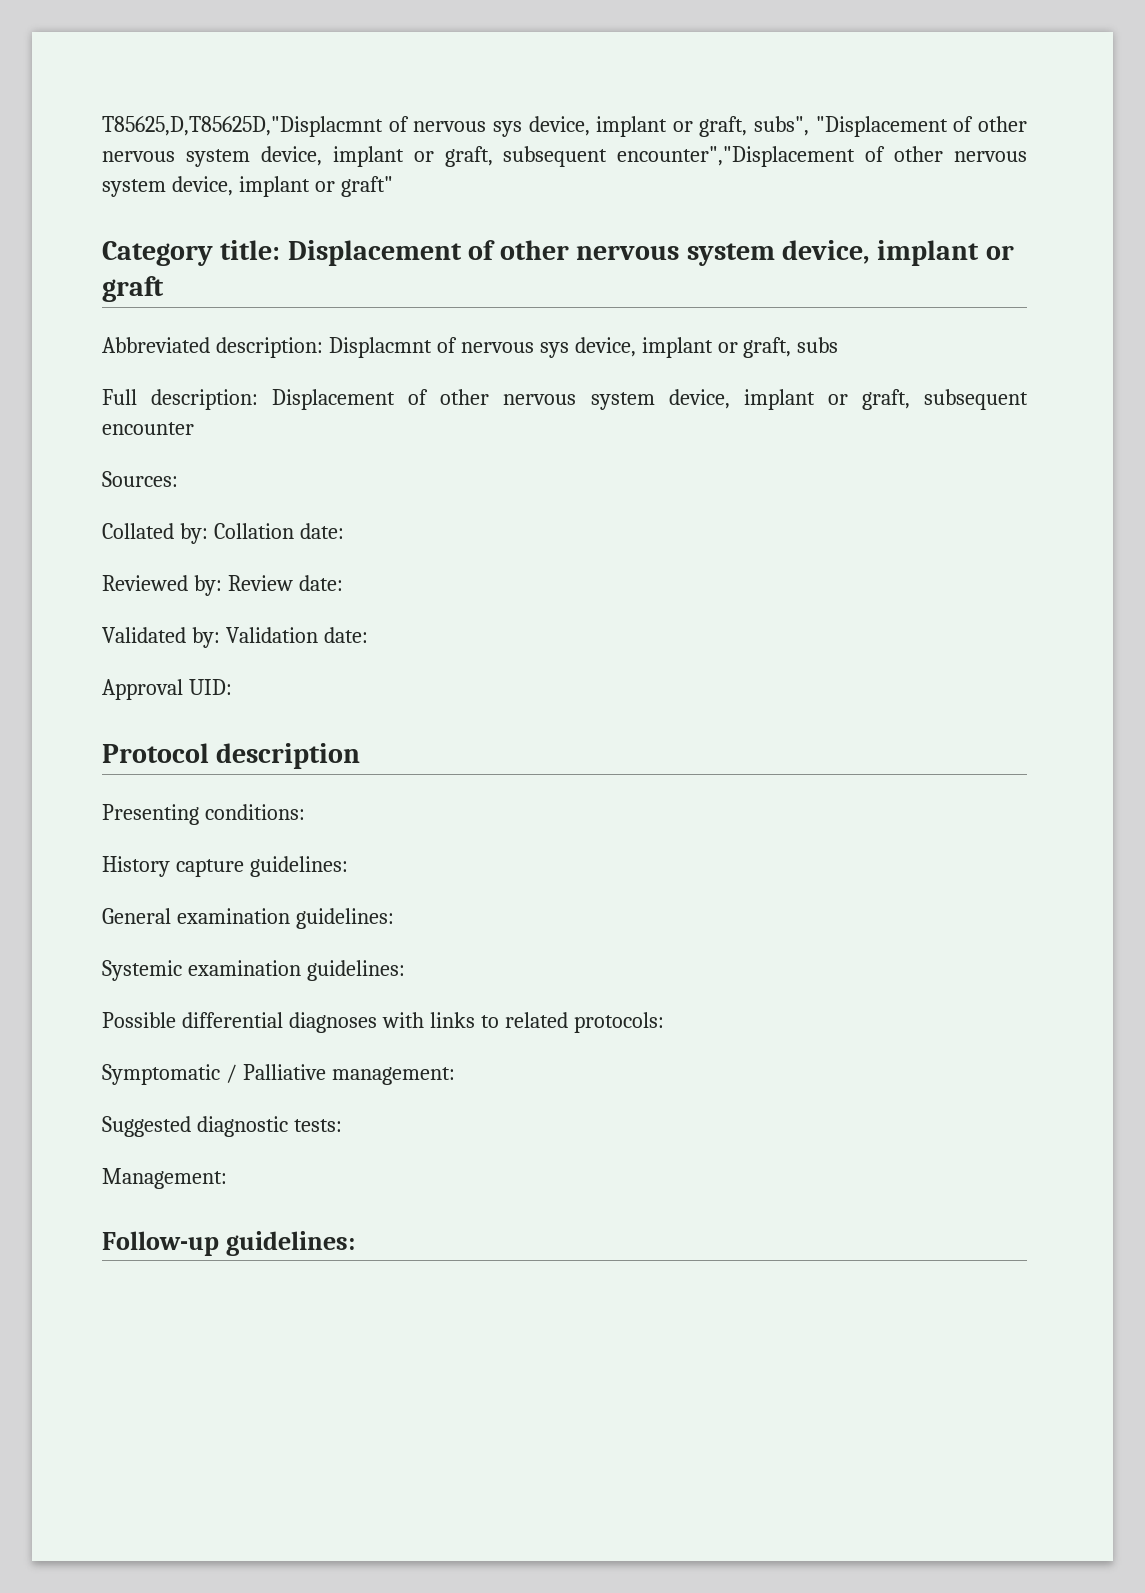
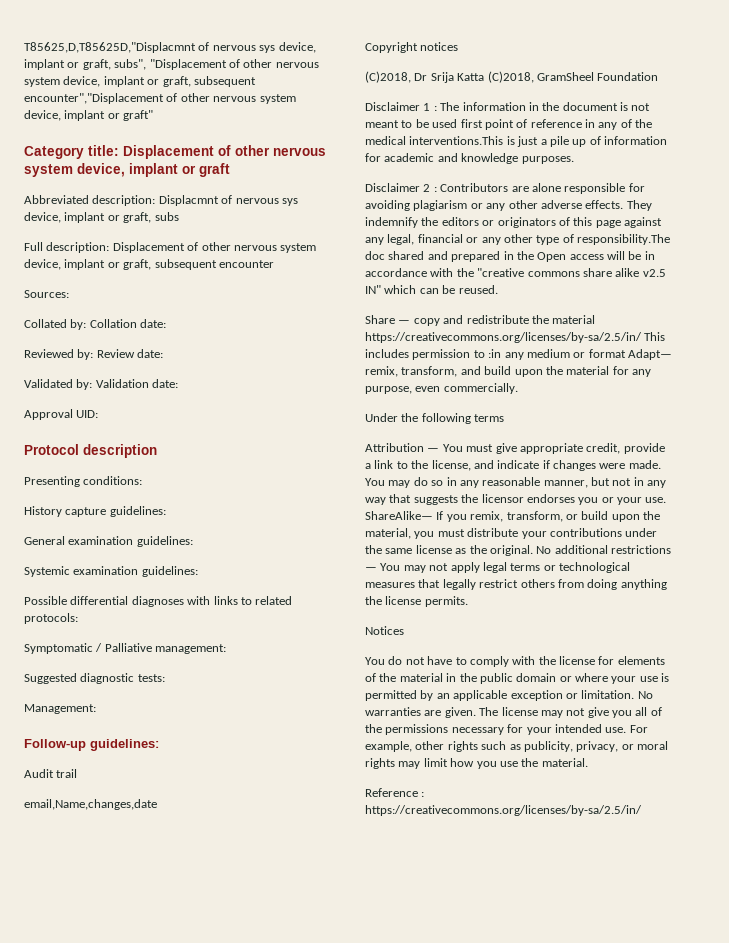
(355, 1243) none -> [24,769,78,778] [24,799,157,810] [365,42,459,53] [365,71,659,83] [365,102,651,111] [365,119,653,130] [365,136,667,147] [365,153,574,164] [365,183,645,194] [365,200,652,211] [365,217,662,228] [365,234,670,245] [365,251,655,262] [365,268,666,277] [365,285,498,294] [365,315,596,326] [365,332,666,343] [365,349,672,360] [365,366,651,377] [365,383,518,394] [365,413,505,424] [365,443,665,454] [365,460,661,471] [365,477,667,488] [365,494,667,505] [365,511,660,522] [365,528,658,539] [365,545,671,556] [365,562,630,573] [365,579,667,590] [365,596,468,607] [365,626,404,635] [365,656,665,667] [365,673,670,684] [365,690,653,701] [365,707,662,718] [365,724,648,735] [365,741,668,752] [365,758,588,769] [365,788,425,797] [365,805,642,816] // Audit trail // email,Name,changes,date // Copyright notices // (C)2018, Dr Srija Katta (C)2018, GramSheel Foundation // Disclaimer 1 : The information in the document is not meant to be used first point of reference in any of the medical interventions.This is just a pile up of information for academic and knowledge purposes. // Disclaimer 2 : Contributors are alone responsible for avoiding plagiarism or any other adverse effects. They indemnify the editors or originators of this page against any legal, financial or any other type of responsibility.The doc shared and prepared in the Open access will be in accordance with the "creative commons share alike v2.5 IN" which can be reused. // Share — copy and redistribute the material https://creativecommons.org/licenses/by-sa/2.5/in/ This includes permission to :in any medium or format Adapt— remix, transform, and build upon the material for any purpose, even commercially. // Under the following terms // Attribution — You must give appropriate credit, provide a link to the license, and indicate if changes were made. You may do so in any reasonable manner, but not in any way that suggests the licensor endorses you or your use. ShareAlike— If you remix, transform, or build upon the material, you must distribute your contributions under the same license as the original. No additional restrictions — You may not apply legal terms or technological measures that legally restrict others from doing anything the license permits. // Notices // You do not have to comply with the license for elements of the material in the public domain or where your use is permitted by an applicable exception or limitation. No warranties are given. The license may not give you all of the permissions necessary for your intended use. For example, other rights such as publicity, privacy, or moral rights may limit how you use the material. // Reference : https://creativecommons.org/licenses/by-sa/2.5/in/

